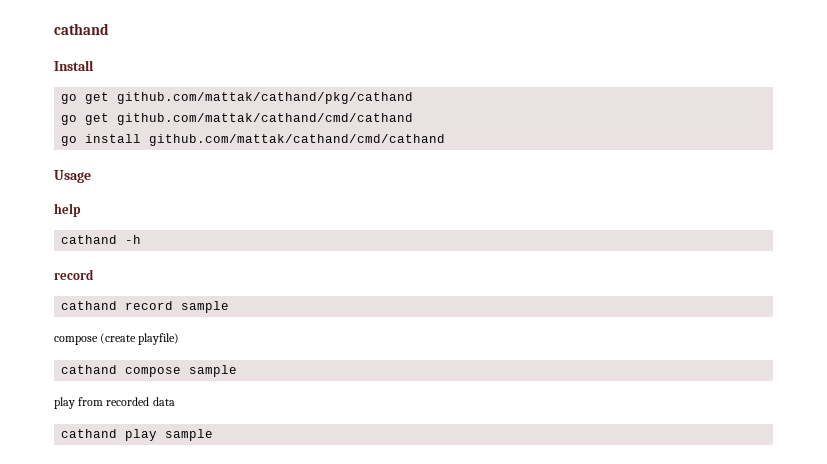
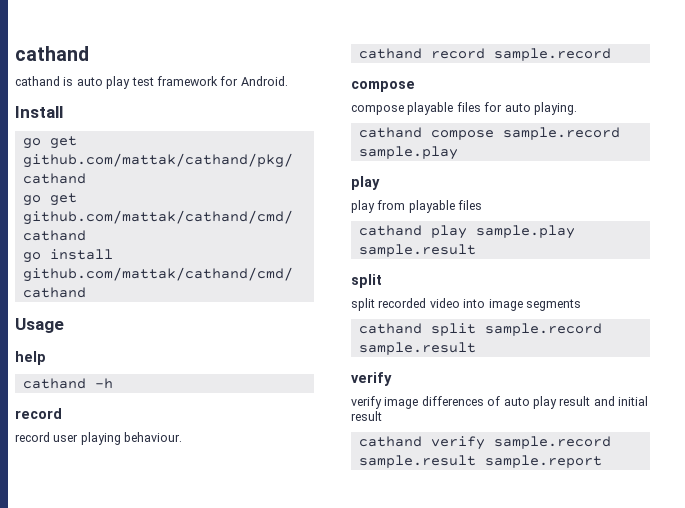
[54,23,109,35] cathand -> [15,46,89,61] [15,76,288,89] cathand // cathand is auto play test framework for Android.
(94, 274) none -> [15,432,183,445] // record user playing behaviour.
[181,301,230,313] [54,333,180,345] sample // compose (create playfile) -> [493,48,611,61] [351,81,415,92] [351,102,577,115] sample.record // compose // compose playable files for auto playing.
[189,365,238,377] sample -> [502,127,620,140] [358,146,458,160] [351,176,380,190] sample.record sample.play // play
[106,397,175,406] recorded data -> [408,200,483,213] playable files
[165,429,214,441] sample -> [475,225,575,239] [358,244,476,257] [351,274,382,288] [351,298,581,311] [358,323,602,336] [358,342,476,355] [351,372,392,386] [351,396,648,409] [351,411,382,421] [358,436,611,450] [358,455,602,468] sample.play sample.result // split // split recorded video into image segments // cathand split sample.record sample.result // verify // verify image differences of auto play result and initial result // cathand verify sample.record sample.result sample.report

